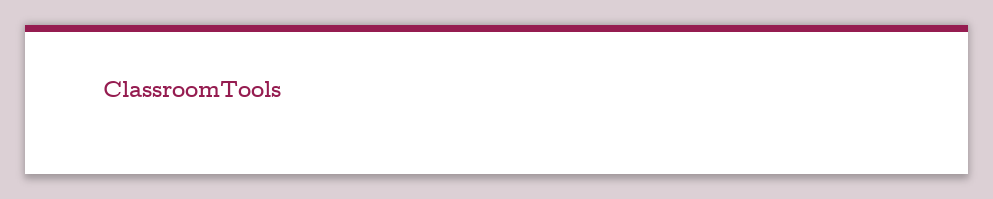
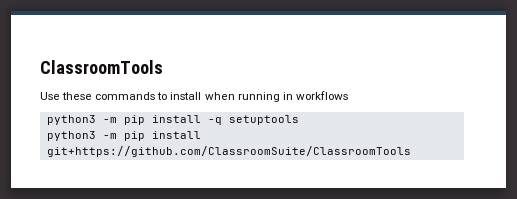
(281, 89) none -> [40,91,348,102] [46,115,299,125] [46,131,201,141] [46,146,411,157] // Use these commands to install when running in workflows // python3 -m pip install -q setuptools // python3 -m pip install git+https://github.com/ClassroomSuite/ClassroomTools

